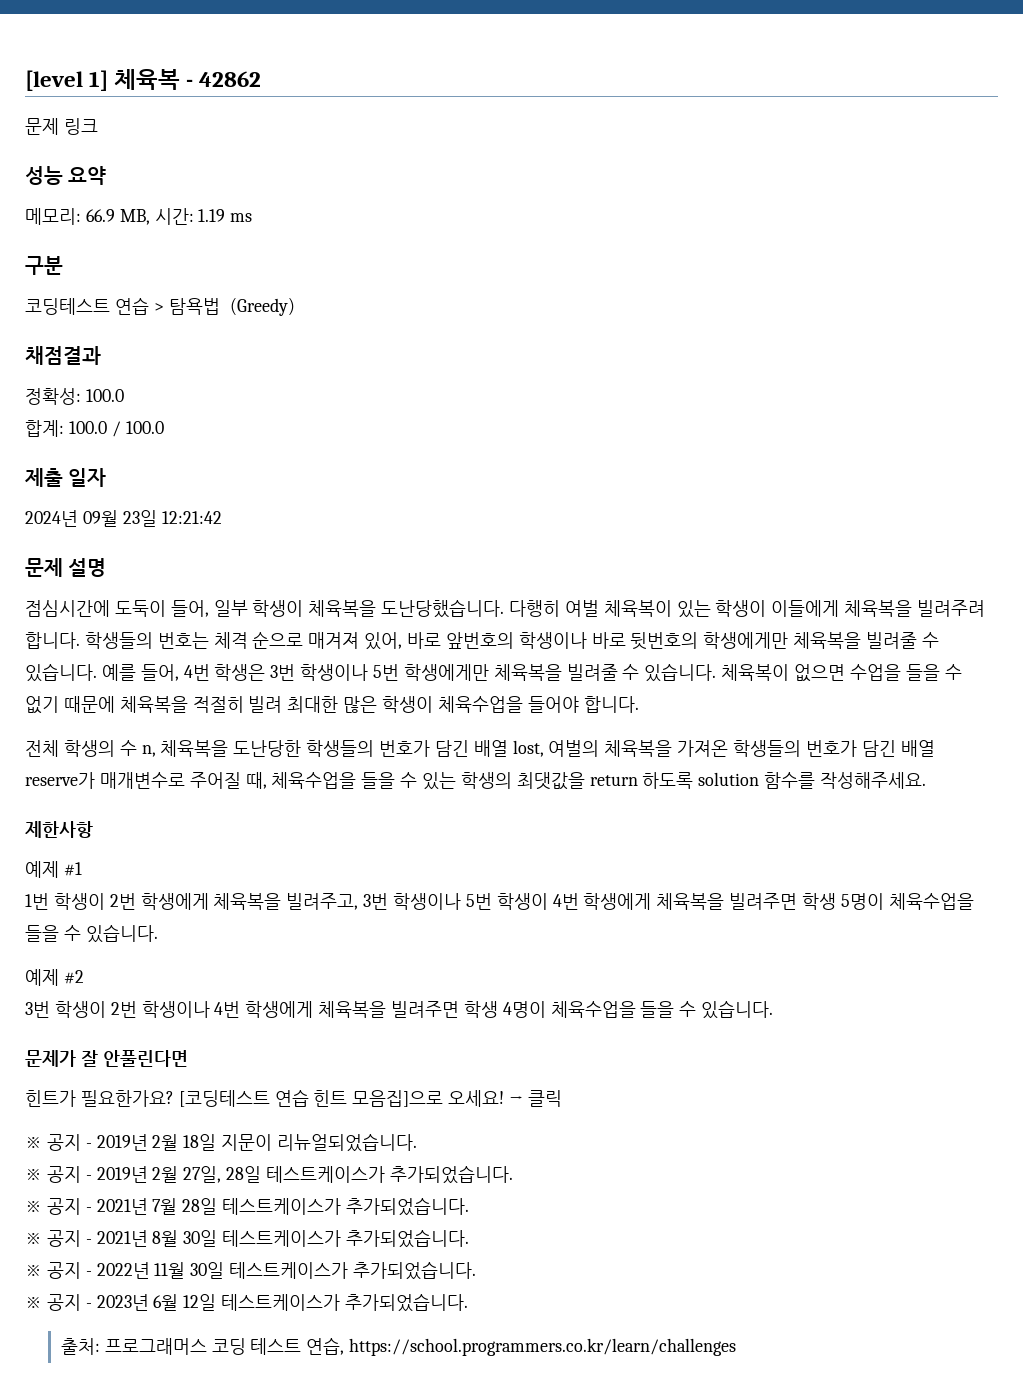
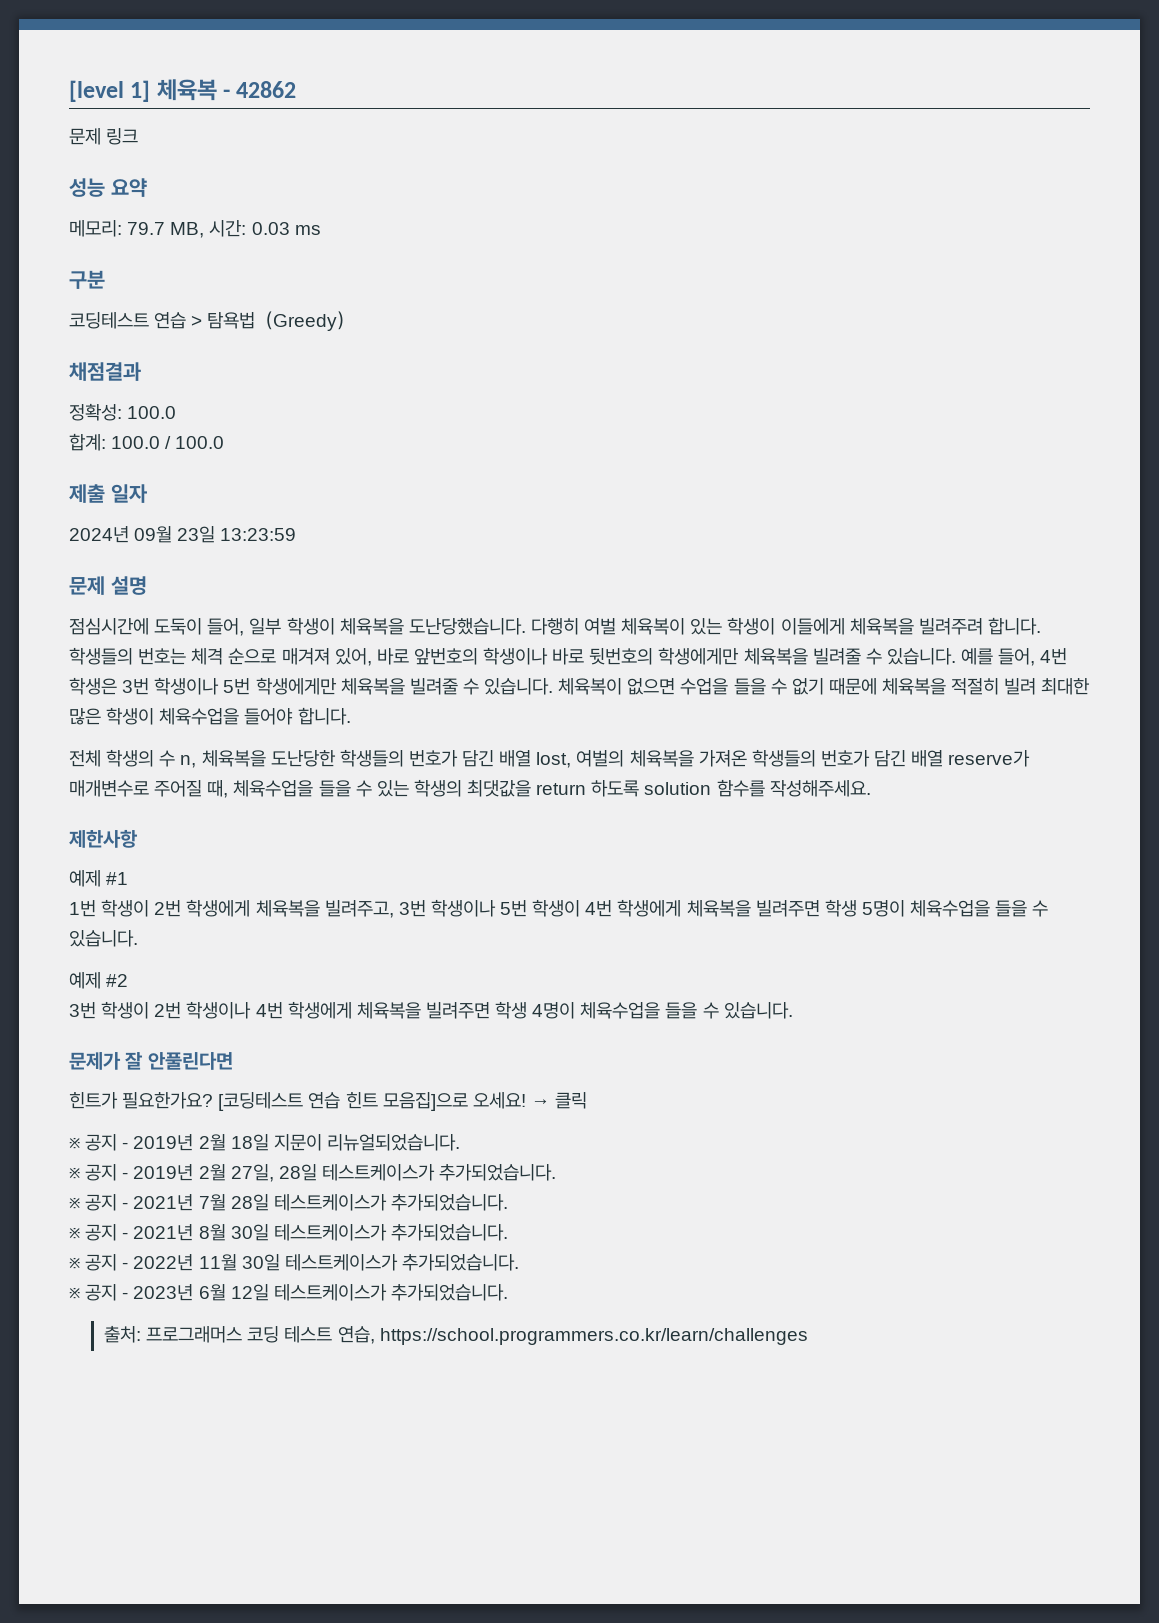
[85,209,115,222] 66.9 -> [127,222,166,235] 79.7
[198,209,226,222] 1.19 -> [251,222,290,235] 0.03
[161,511,222,524] 12:21:42 -> [220,528,297,541] 13:23:59

